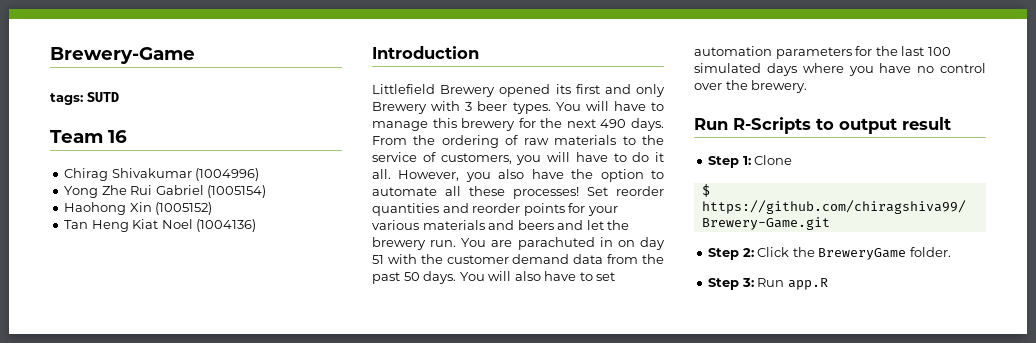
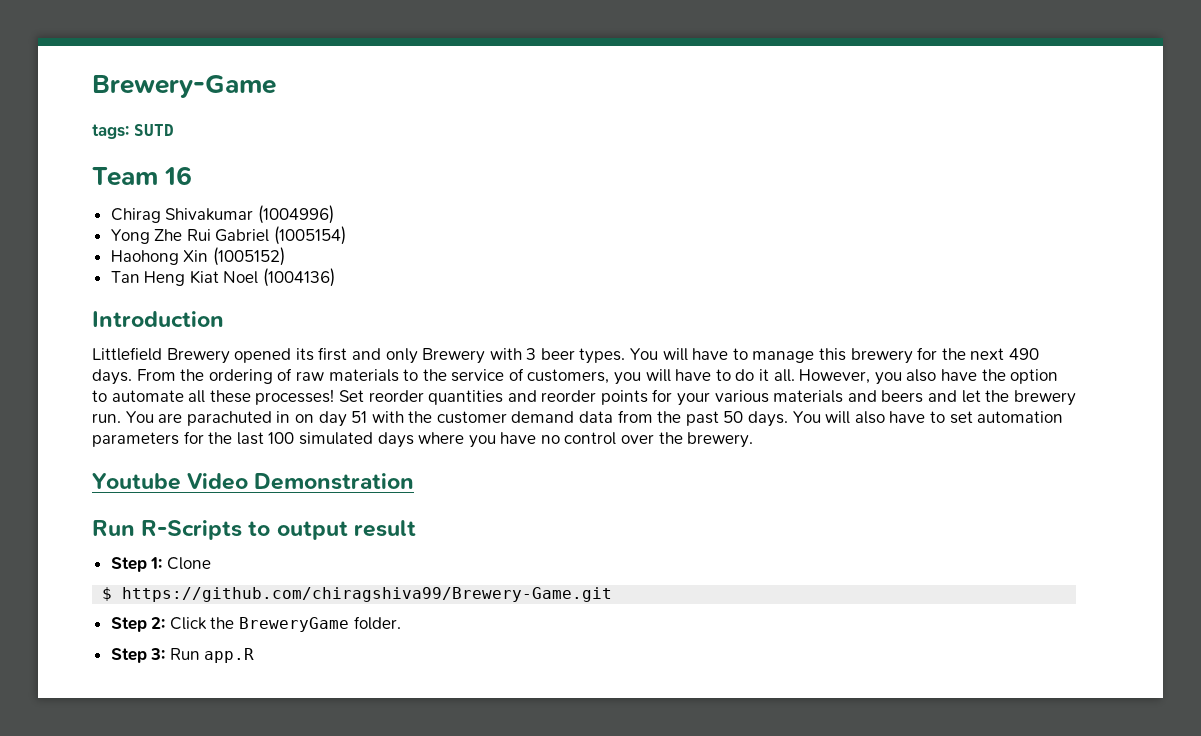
(808, 86) none -> [92,473,415,490] // Youtube Video Demonstration

